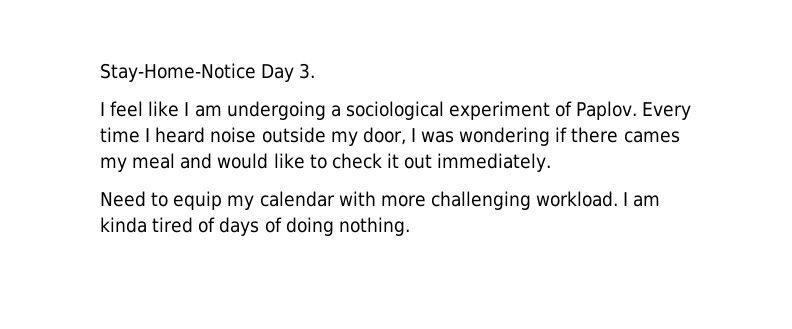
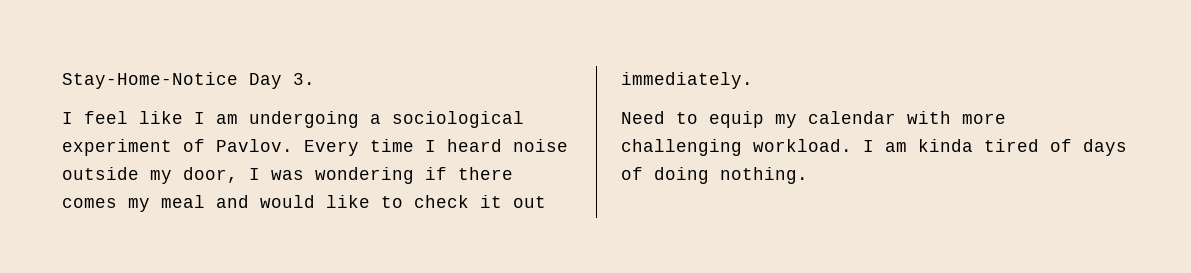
[576,101,638,120] Paplov. -> [216,139,293,152] Pavlov.
[623,131,680,143] cames -> [62,198,117,208] comes

